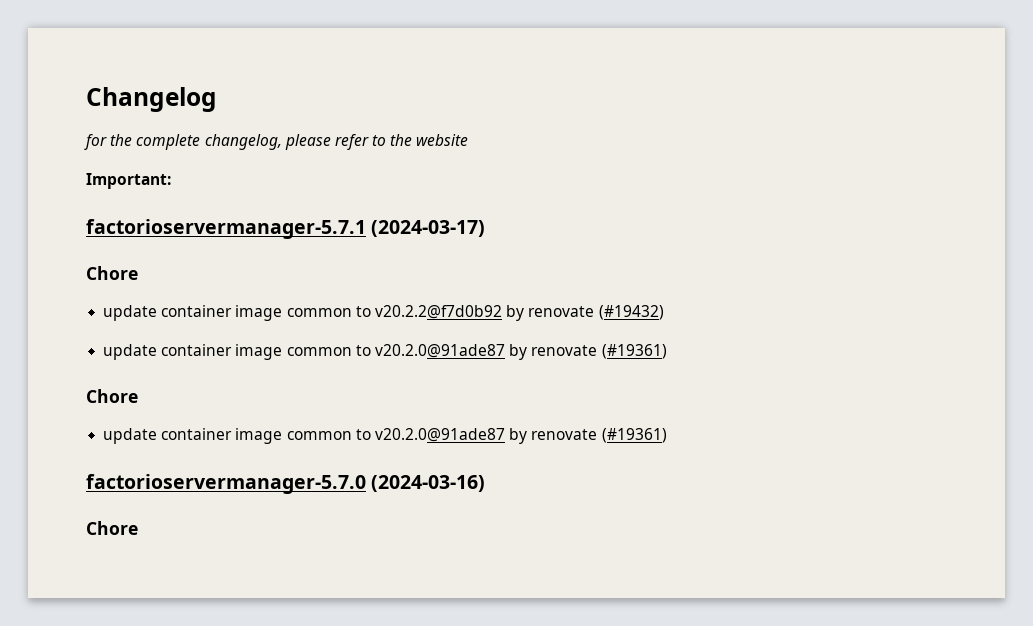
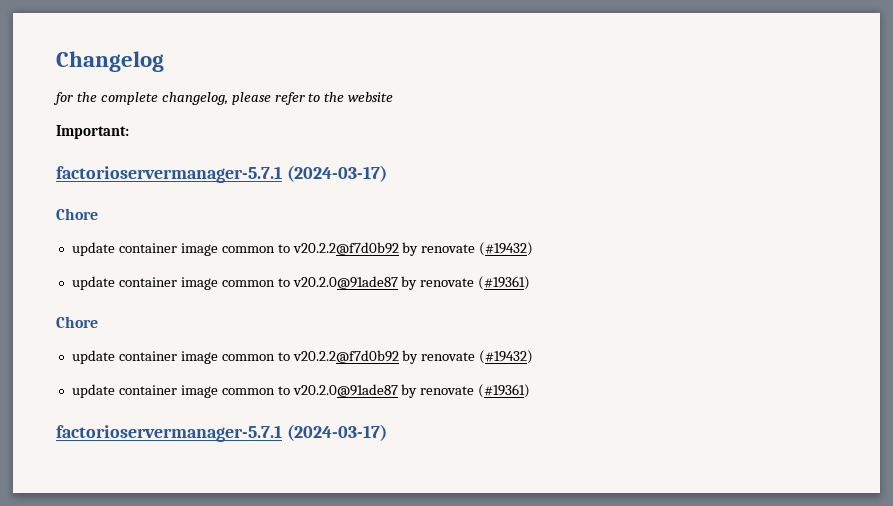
[103,428,667,444] [86,474,486,494] [86,521,138,535] // update container image common to v20.2.0@91ade87 by renovate (#19361) // factorioservermanager-5.7.0 (2024-03-16) // Chore -> [71,350,534,364] [71,384,531,398] [56,424,387,442] // update container image common to v20.2.2@f7d0b92 by renovate (#19432) // update container image common to v20.2.0@91ade87 by renovate (#19361) // factorioservermanager-5.7.1 (2024-03-17)

